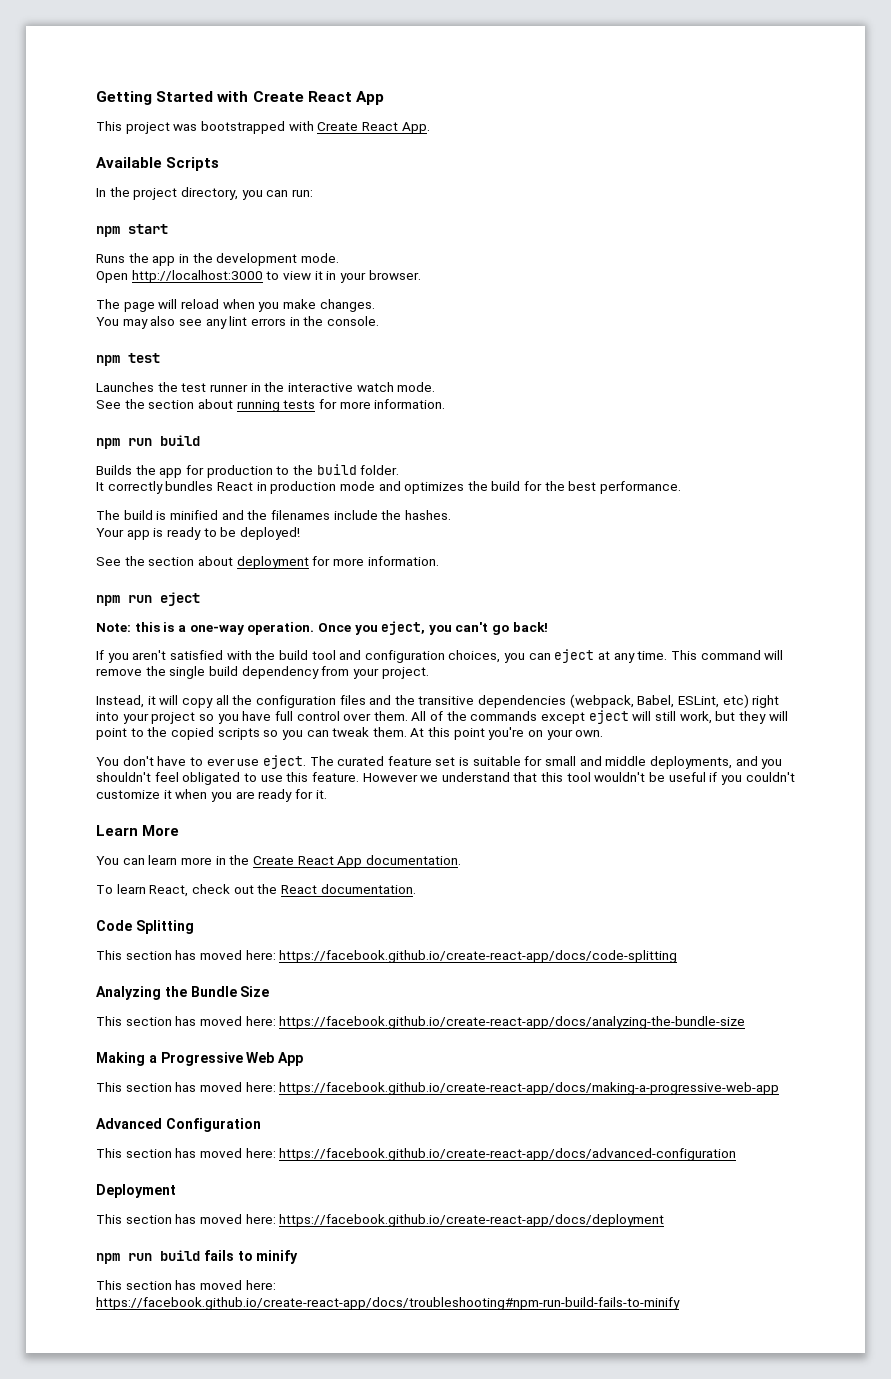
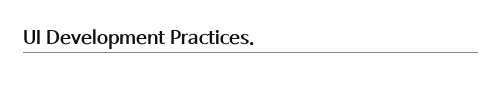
[96,91,384,105] [96,121,430,134] [96,157,220,171] [96,187,313,200] [96,224,168,237] [96,253,339,266] [96,270,421,283] [96,299,375,312] [96,316,379,329] [96,353,160,366] [96,382,436,392] [96,399,446,412] [96,435,200,449] [96,464,400,478] [96,481,682,494] [96,510,451,520] [96,527,300,540] [96,556,439,569] [96,592,200,606] [96,621,548,635] [96,649,784,663] [96,666,429,679] [96,694,780,708] [96,710,788,724] [96,727,604,740] [96,755,783,769] [96,772,795,785] [96,789,327,802] [96,825,180,836] [96,855,461,868] [96,884,416,897] [96,920,194,934] [96,950,678,963] [96,986,270,1000] [96,1016,746,1029] [96,1052,304,1066] [96,1082,780,1095] [96,1118,261,1132] [96,1148,737,1161] [96,1184,176,1198] [96,1214,665,1227] [96,1250,299,1264] [96,1280,276,1290] [96,1297,680,1310] Getting Started with Create React App // This project was bootstrapped with Create React App. // Available Scripts // In the project directory, you can run: // npm start // Runs the app in the development mode. // Open http://localhost:3000 to view it in your browser. // The page will reload when you make changes. // You may also see any lint errors in the console. // npm test // Launches the test runner in the interactive watch mode. // See the section about running tests for more information. // npm run build // Builds the app for production to the build folder. // It correctly bundles React in production mode and optimizes the build for the best performance. // The build is minified and the filenames include the hashes. // Your app is ready to be deployed! // See the section about deployment for more information. // npm run eject // Note: this is a one-way operation. Once you eject, you can't go back! // If you aren't satisfied with the build tool and configuration choices, you can eject at any time. This command will remove the single build dependency from your project. // Instead, it will copy all the configuration files and the transitive dependencies (webpack, Babel, ESLint, etc) right into your project so you have full control over them. All of the commands except eject will still work, but they will point to the copied scripts so you can tweak them. At this point you're on your own. // You don't have to ever use eject. The curated feature set is suitable for small and middle deployments, and you shouldn't feel obligated to use this feature. However we understand that this tool wouldn't be useful if you couldn't customize it when you are ready for it. // Learn More // You can learn more in the Create React App documentation. // To learn React, check out the React documentation. // Code Splitting // This section has moved here: https://facebook.github.io/create-react-app/docs/code-splitting // Analyzing the Bundle Size // This section has moved here: https://facebook.github.io/create-react-app/docs/analyzing-the-bundle-size // Making a Progressive Web App // This section has moved here: https://facebook.github.io/create-react-app/docs/making-a-progressive-web-app // Advanced Configuration // This section has moved here: https://facebook.github.io/create-react-app/docs/advanced-configuration // Deployment // This section has moved here: https://facebook.github.io/create-react-app/docs/deployment // npm run build fails to minify // This section has moved here: https://facebook.github.io/create-react-app/docs/troubleshooting#npm-run-build-fails-to-minify -> [23,29,255,49] UI Development Practices.

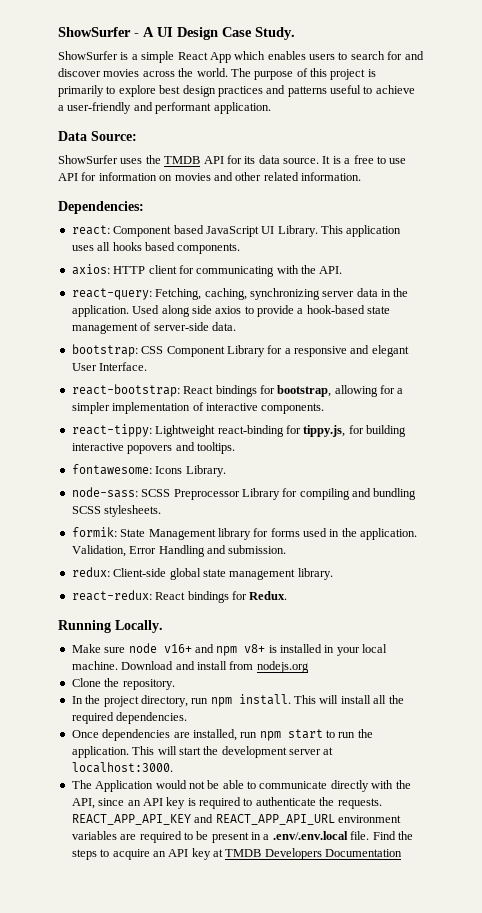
[23,29,255,49] UI Development Practices. -> [58,27,295,40] [58,51,424,63] [58,68,376,80] [58,85,415,97] [58,102,271,114] [58,131,137,141] [58,155,407,164] [58,172,361,181] [58,201,144,214] [71,225,402,237] [71,242,241,254] [71,264,343,277] [71,288,409,300] [71,305,391,317] [71,322,236,334] [71,344,409,357] [71,362,148,371] [71,384,404,397] [71,402,325,414] [71,424,406,437] [71,442,235,454] [71,464,226,477] [71,487,417,500] [71,505,162,517] [71,527,418,540] [71,545,287,557] [71,567,333,580] [71,590,288,603] [58,620,163,633] [71,643,388,656] [71,661,309,673] [71,678,175,690] [71,694,404,707] [71,712,188,724] [71,729,373,741] [71,746,334,758] [71,762,173,773] [71,780,411,792] [71,797,382,809] [71,814,401,825] [71,831,413,843] [71,848,403,860] ShowSurfer - A UI Design Case Study. // ShowSurfer is a simple React App which enables users to search for and discover movies across the world. The purpose of this project is primarily to explore best design practices and patterns useful to achieve a user-friendly and performant application. // Data Source: // ShowSurfer uses the TMDB API for its data source. It is a free to use API for information on movies and other related information. // Dependencies: // react: Component based JavaScript UI Library. This application uses all hooks based components. // axios: HTTP client for communicating with the API. // react-query: Fetching, caching, synchronizing server data in the application. Used along side axios to provide a hook-based state management of server-side data. // bootstrap: CSS Component Library for a responsive and elegant User Interface. // react-bootstrap: React bindings for bootstrap, allowing for a simpler implementation of interactive components. // react-tippy: Lightweight react-binding for tippy.js, for building interactive popovers and tooltips. // fontawesome: Icons Library. // node-sass: SCSS Preprocessor Library for compiling and bundling SCSS stylesheets. // formik: State Management library for forms used in the application. Validation, Error Handling and submission. // redux: Client-side global state management library. // react-redux: React bindings for Redux. // Running Locally. // Make sure node v16+ and npm v8+ is installed in your local machine. Download and install from nodejs.org // Clone the repository. // In the project directory, run npm install. This will install all the required dependencies. // Once dependencies are installed, run npm start to run the application. This will start the development server at localhost:3000. // The Application would not be able to communicate directly with the API, since an API key is required to authenticate the requests. REACT_APP_API_KEY and REACT_APP_API_URL environment variables are required to be present in a .env/.env.local file. Find the steps to acquire an API key at TMDB Developers Documentation

